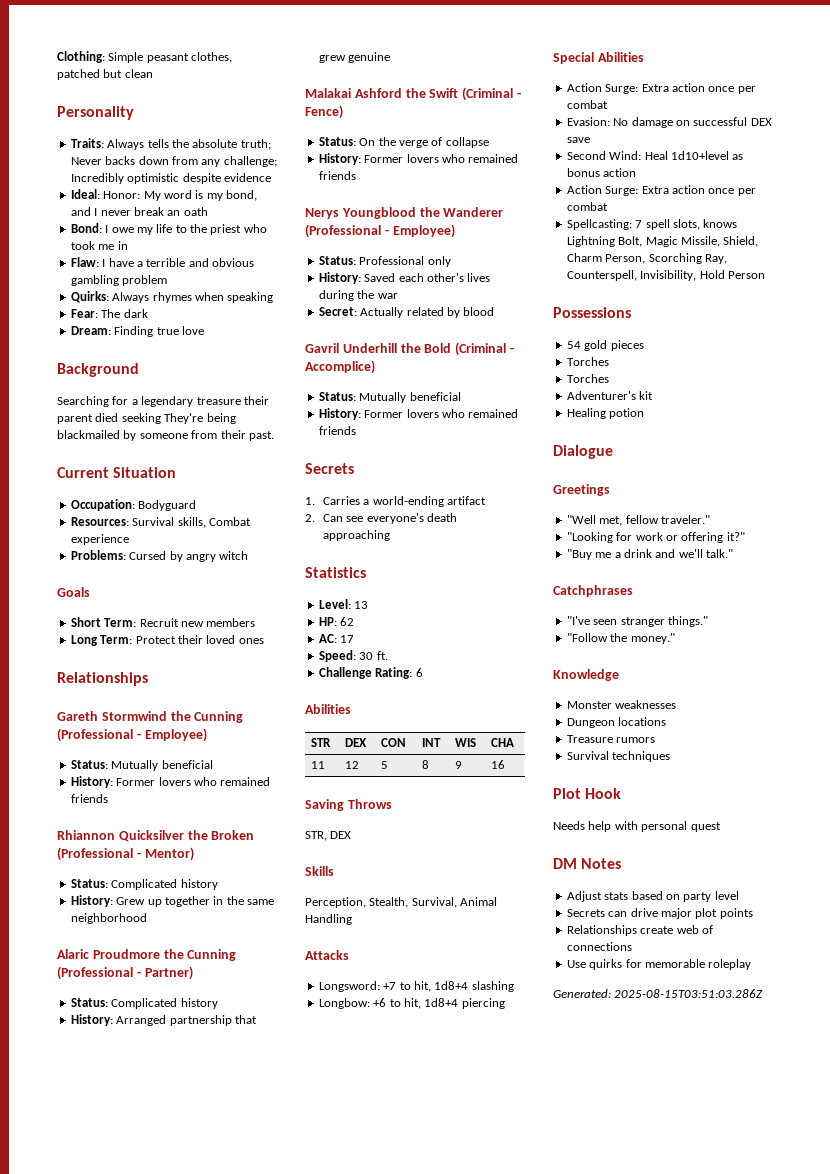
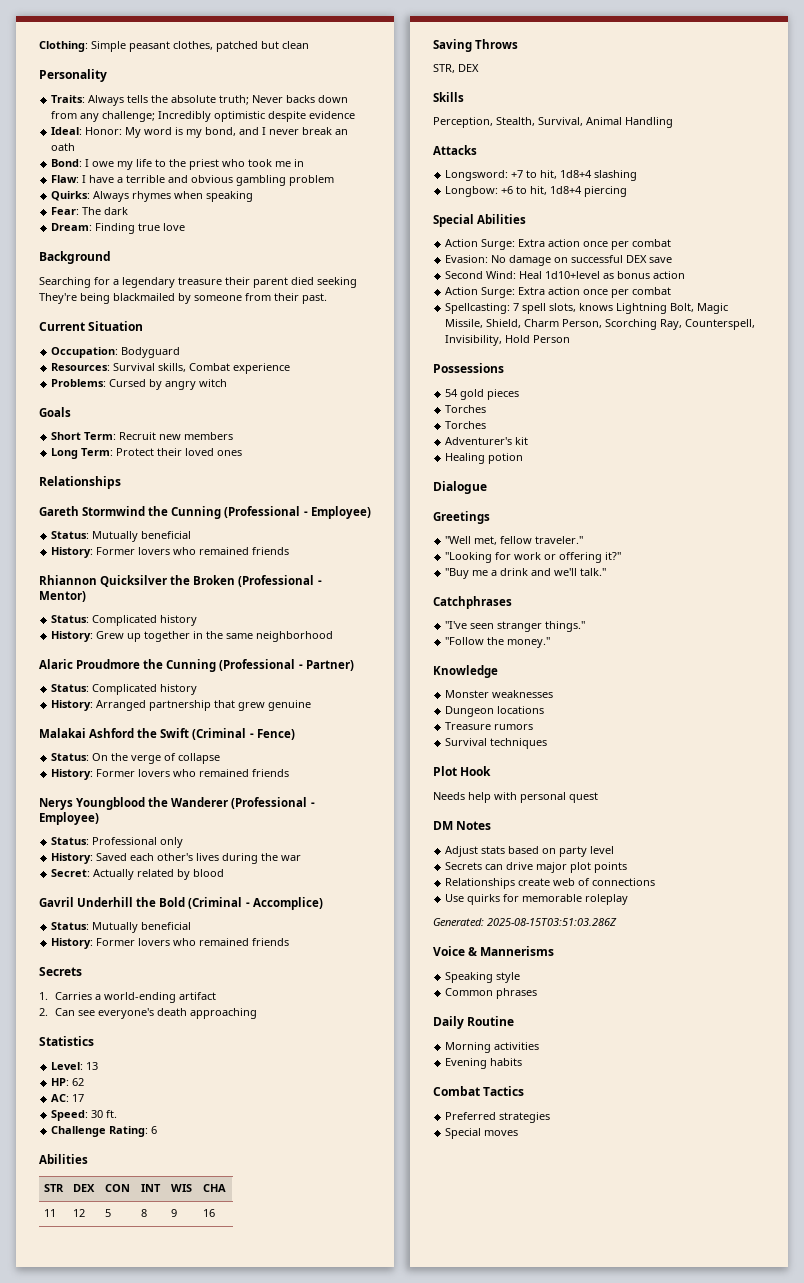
(764, 993) none -> [433,946,555,956] [445,972,521,983] [445,988,538,999] [433,1016,515,1029] [445,1042,540,1053] [445,1058,523,1069] [433,1086,525,1096] [445,1112,551,1123] [445,1128,519,1139] // Voice & Mannerisms // Speaking style // Common phrases // Daily Routine // Morning activities // Evening habits // Combat Tactics // Preferred strategies // Special moves

